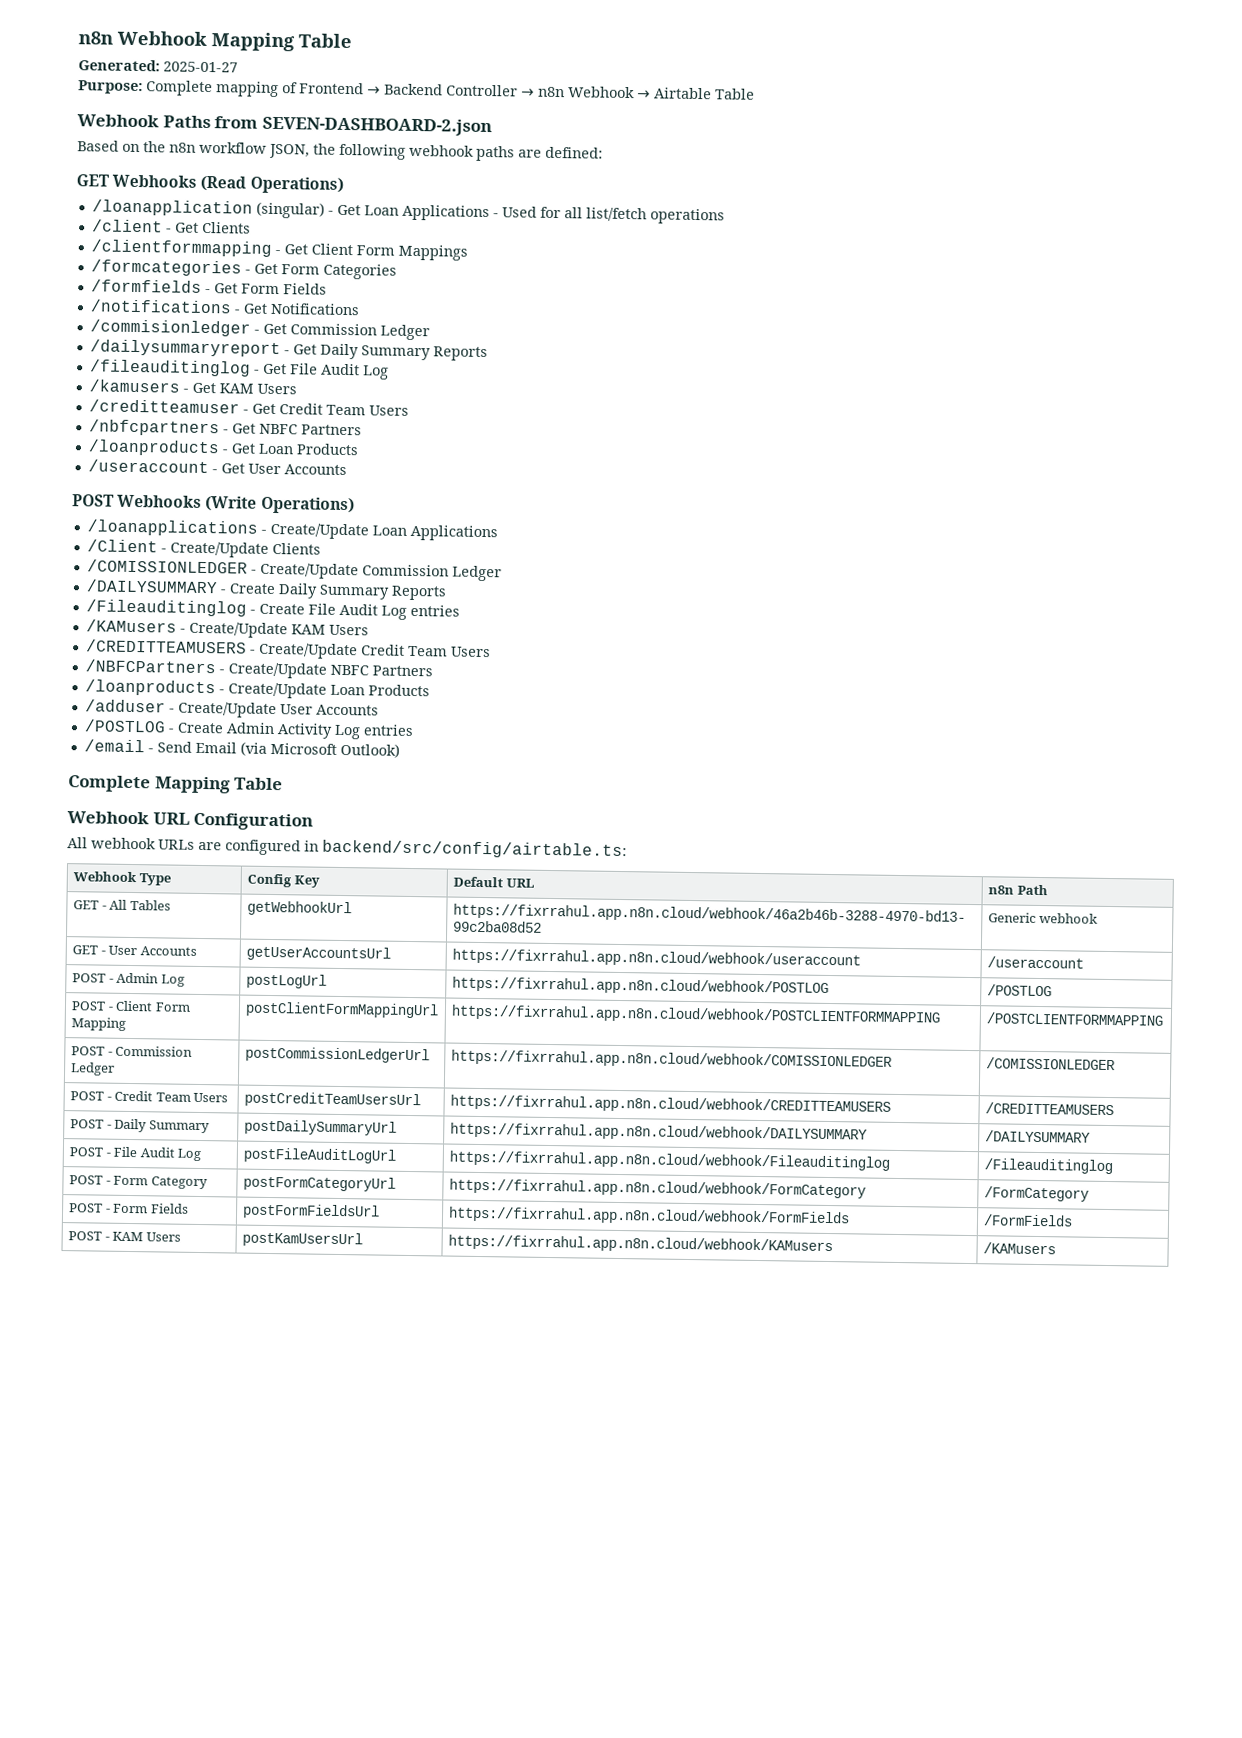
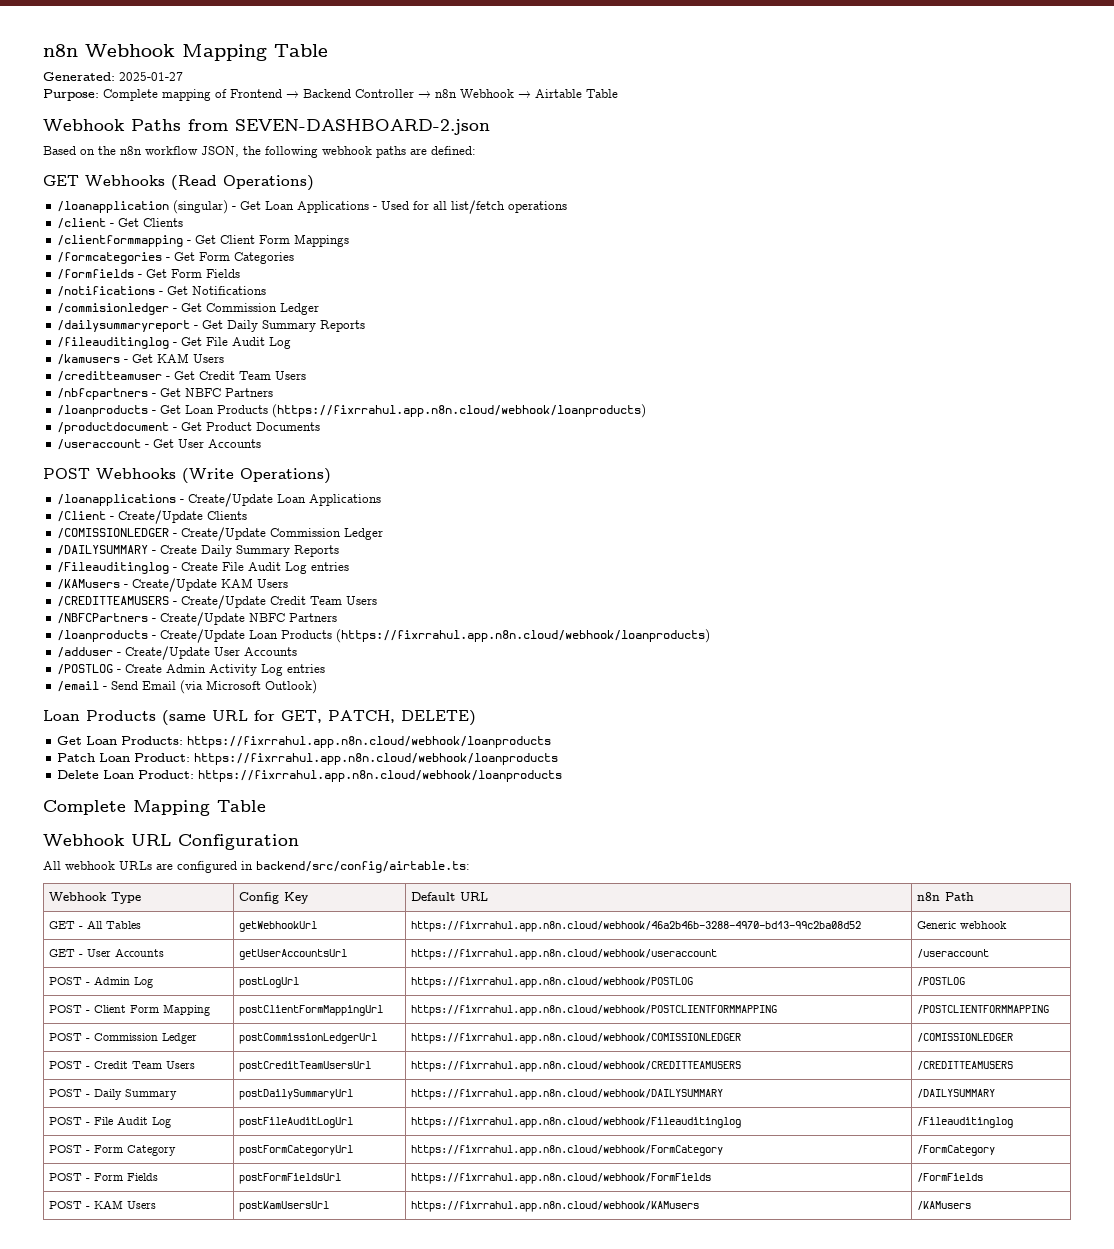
(359, 449) none -> [272,404,647,418] [57,422,321,434] (https://fixrrahul.app.n8n.cloud/webhook/loanproducts) // /productdocument - Get Product Documents
(430, 690) none -> [336,629,711,643] (https://fixrrahul.app.n8n.cloud/webhook/loanproducts)
(400, 750) none -> [43,710,476,726] [57,736,552,748] [57,753,559,765] [57,770,563,782] // Loan Products (same URL for GET, PATCH, DELETE) // Get Loan Products: https://fixrrahul.app.n8n.cloud/webhook/loanproducts // Patch Loan Product: https://fixrrahul.app.n8n.cloud/webhook/loanproducts // Delete Loan Product: https://fixrrahul.app.n8n.cloud/webhook/loanproducts

